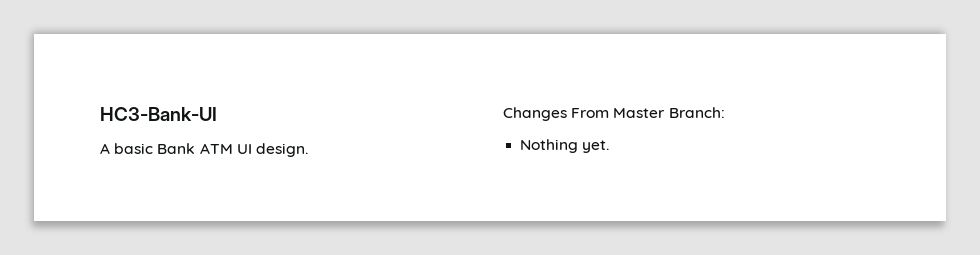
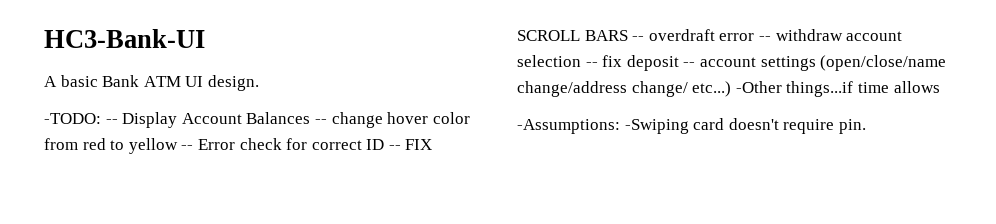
[503,107,725,121] [520,139,610,153] Changes From Master Branch: // Nothing yet. -> [44,112,470,128] [44,138,433,154] [517,29,903,41] [517,55,947,71] [517,81,940,97] [517,118,866,134] -TODO: -- Display Account Balances -- change hover color from red to yellow -- Error check for correct ID -- FIX SCROLL BARS -- overdraft error -- withdraw account selection -- fix deposit -- account settings (open/close/name change/address change/ etc...) -Other things...if time allows // -Assumptions: -Swiping card doesn't require pin.

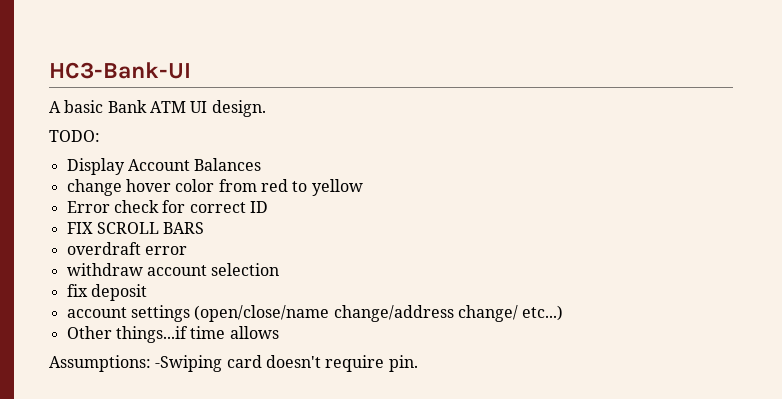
[44,113,118,124] -TODO: -- -> [49,130,100,142] TODO: //
[314,119,327,124] -- -> (262, 164) //
[181,145,194,150] -- -> (363, 187) //
[388,145,401,150] -- -> (268, 207) //
[632,36,645,41] -- -> (205, 228) //
[758,36,771,41] -- -> (187, 250) //
[585,62,598,67] -- -> (280, 269) //
[683,62,696,67] -- -> (147, 292) //
[735,81,782,93] -Other -> [66,326,112,339] // Other
[517,119,620,134] -Assumptions: -> [49,355,151,372] Assumptions:

